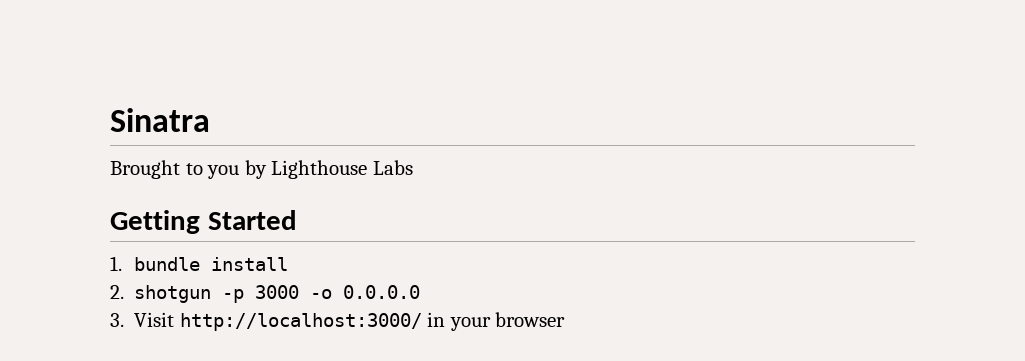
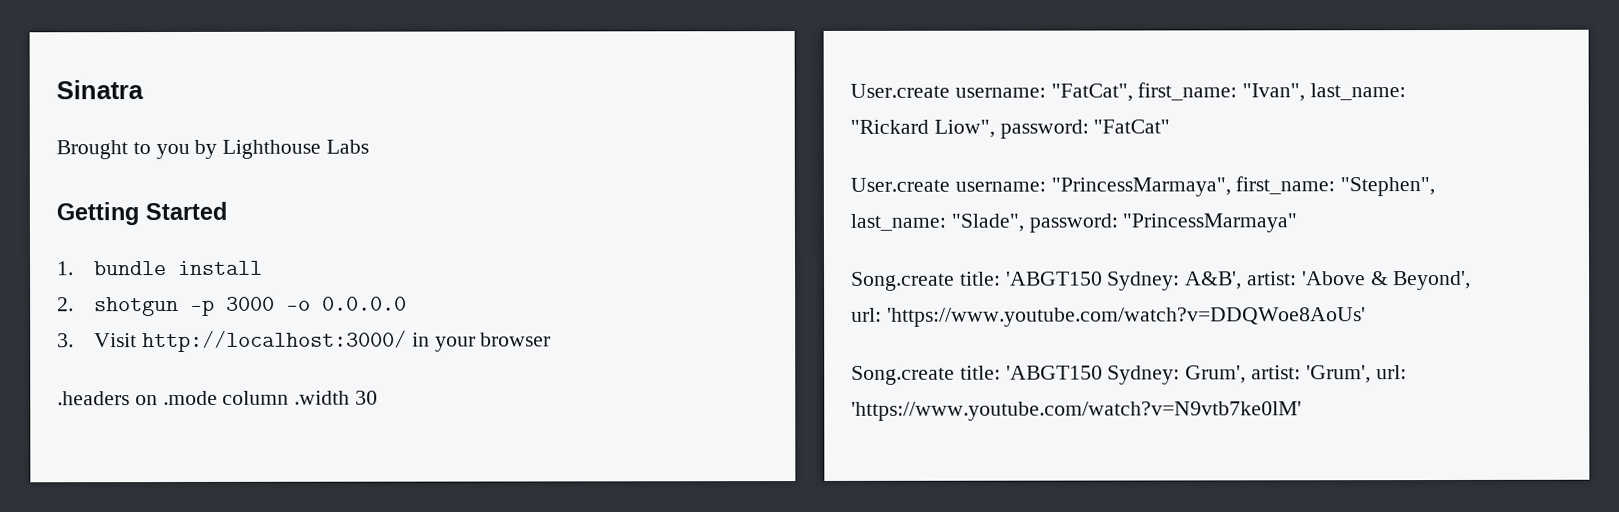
(566, 319) none -> [57,390,379,406] [850,82,1407,102] [850,119,1171,139] [850,176,1436,197] [850,213,1298,233] [851,270,1472,291] [851,307,1366,327] [851,365,1407,385] [851,401,1302,421] // .headers on .mode column .width 30 // User.create username: "FatCat", first_name: "Ivan", last_name: "Rickard Liow", password: "FatCat" // User.create username: "PrincessMarmaya", first_name: "Stephen", last_name: "Slade", password: "PrincessMarmaya" // Song.create title: 'ABGT150 Sydney: A&B', artist: 'Above & Beyond', url: 'https://www.youtube.com/watch?v=DDQWoe8AoUs' // Song.create title: 'ABGT150 Sydney: Grum', artist: 'Grum', url: 'https://www.youtube.com/watch?v=N9vtb7ke0lM'

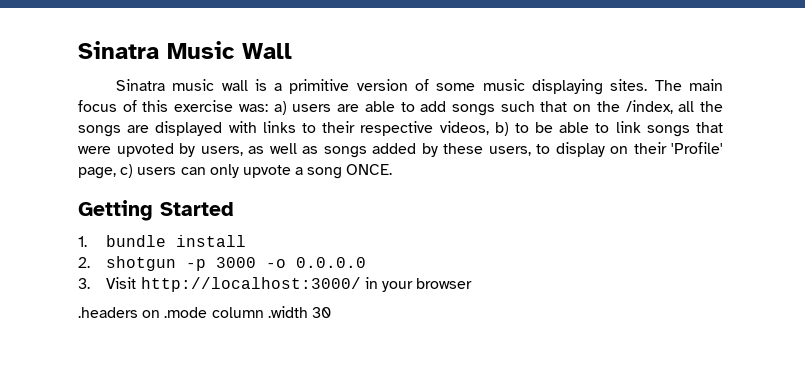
[56,80,144,100] [56,139,370,160] Sinatra // Brought to you by Lighthouse Labs -> [78,41,292,59] [115,79,724,95] [78,100,723,116] [78,121,723,137] [78,142,723,158] [78,164,393,179] Sinatra Music Wall // Sinatra music wall is a primitive version of some music displaying sites. The main focus of this exercise was: a) users are able to add songs such that on the /index, all the songs are displayed with links to their respective videos, b) to be able to link songs that were upvoted by users, as well as songs added by these users, to display on their 'Profile' page, c) users can only upvote a song ONCE.
[850,82,1407,102] [850,119,1171,139] [850,176,1436,197] [850,213,1298,233] [851,270,1472,291] [851,307,1366,327] [851,365,1407,385] [851,401,1302,421] // User.create username: "FatCat", first_name: "Ivan", last_name: "Rickard Liow", password: "FatCat" // User.create username: "PrincessMarmaya", first_name: "Stephen", last_name: "Slade", password: "PrincessMarmaya" // Song.create title: 'ABGT150 Sydney: A&B', artist: 'Above & Beyond', url: 'https://www.youtube.com/watch?v=DDQWoe8AoUs' // Song.create title: 'ABGT150 Sydney: Grum', artist: 'Grum', url: 'https://www.youtube.com/watch?v=N9vtb7ke0lM' -> (331, 312) none

